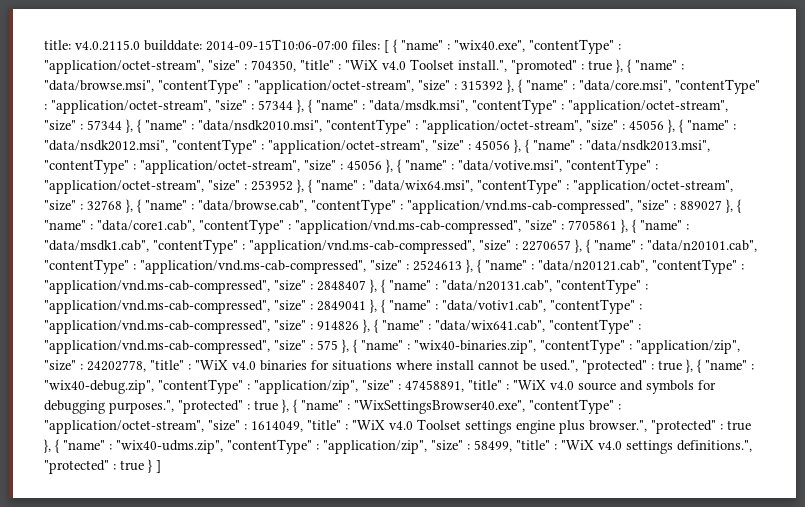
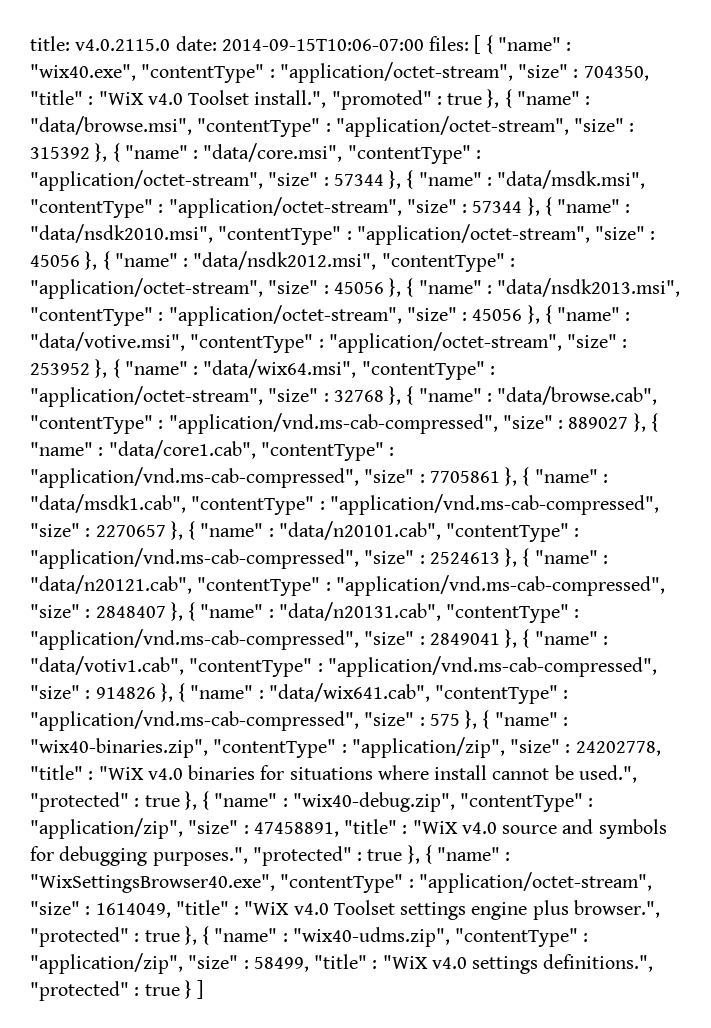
[144,40,202,51] builddate: -> [175,36,217,51] date:

